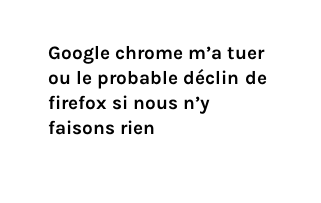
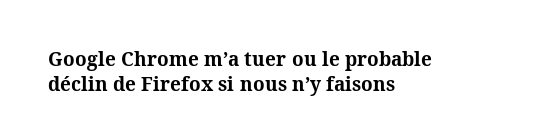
[115,45,184,60] chrome -> [121,51,200,66] Chrome
[48,95,107,110] firefox -> [141,76,215,91] Firefox
[120,120,156,135] rien -> (395, 83) none

